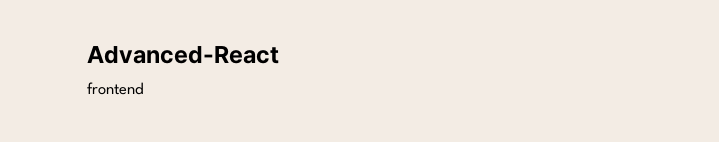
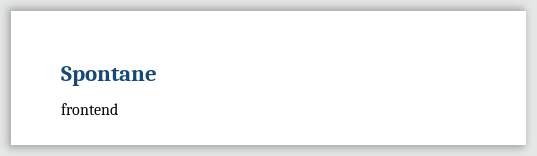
[87,46,279,64] Advanced-React -> [61,66,157,86] Spontane

